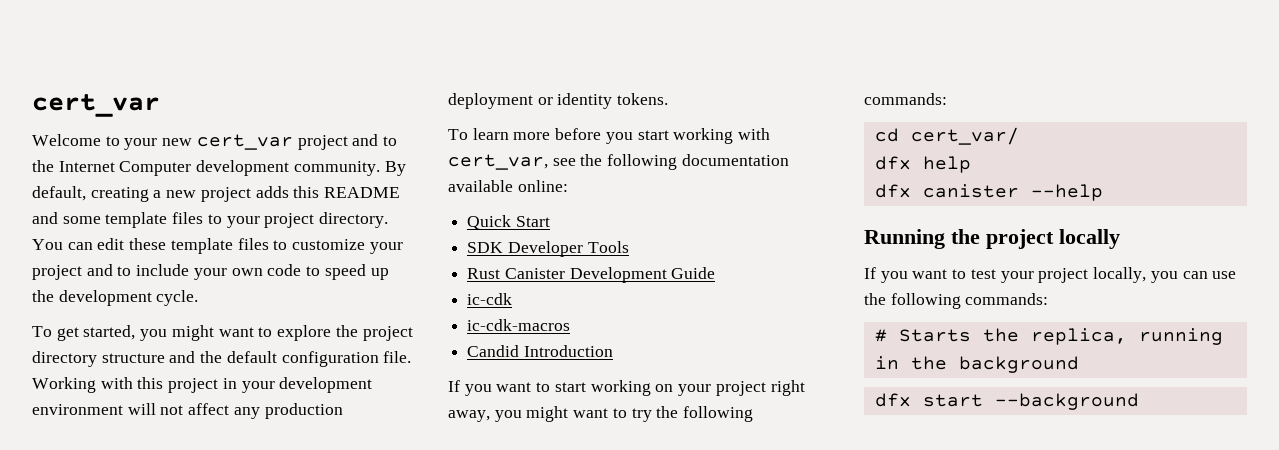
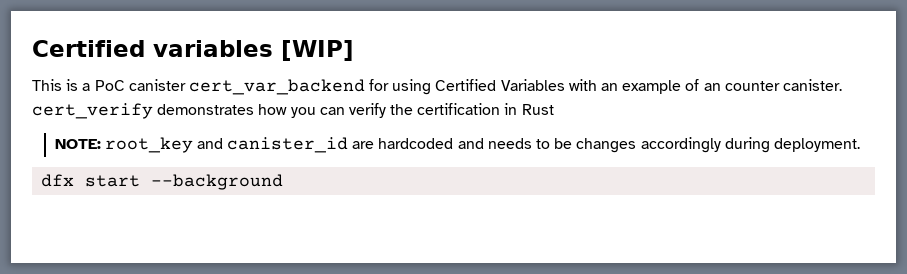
[32,94,160,117] [32,134,398,150] [32,160,406,176] [32,186,401,202] [32,212,389,228] [32,238,403,254] [32,264,389,280] [32,290,199,306] [32,325,413,341] [32,351,412,367] [32,377,373,393] [32,403,343,419] [448,93,669,109] [448,128,771,144] [448,154,789,170] [448,180,568,192] [467,215,550,230] [467,241,629,257] [467,267,716,283] [467,293,513,305] [467,319,571,331] [467,345,613,357] [448,380,805,396] [448,406,754,422] [864,93,947,105] [874,127,1019,145] [874,156,971,173] [874,184,1103,201] [864,229,1120,249] [864,267,1237,283] [864,293,1049,309] [874,328,1223,345] [874,356,1079,373] cert_var // Welcome to your new cert_var project and to the Internet Computer development community. By default, creating a new project adds this README and some template files to your project directory. You can edit these template files to customize your project and to include your own code to speed up the development cycle. // To get started, you might want to explore the project directory structure and the default configuration file. Working with this project in your development environment will not affect any production deployment or identity tokens. // To learn more before you start working with cert_var, see the following documentation available online: // Quick Start // SDK Developer Tools // Rust Canister Development Guide // ic-cdk // ic-cdk-macros // Candid Introduction // If you want to start working on your project right away, you might want to try the following commands: // cd cert_var/ // dfx help // dfx canister --help // Running the project locally // If you want to test your project locally, you can use the following commands: // # Starts the replica, running in the background -> [32,40,354,61] [32,79,842,95] [32,103,554,119] [54,137,860,153] Certified variables [WIP] // This is a PoC canister cert_var_backend for using Certified Variables with an example of an counter canister. cert_verify demonstrates how you can verify the certification in Rust // NOTE: root_key and canister_id are hardcoded and needs to be changes accordingly during deployment.

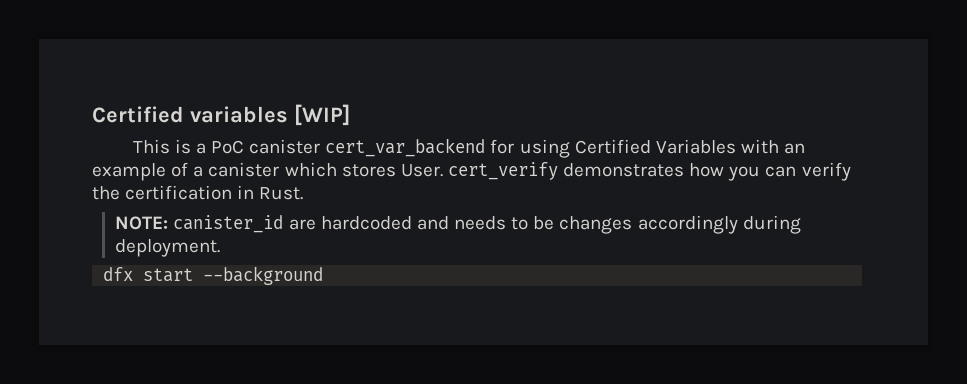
[703,79,842,91] an counter canister. -> [193,162,443,177] a canister which stores User.
[521,104,554,115] Rust -> [259,187,304,200] Rust.
[104,137,223,153] root_key and -> (169, 223) none

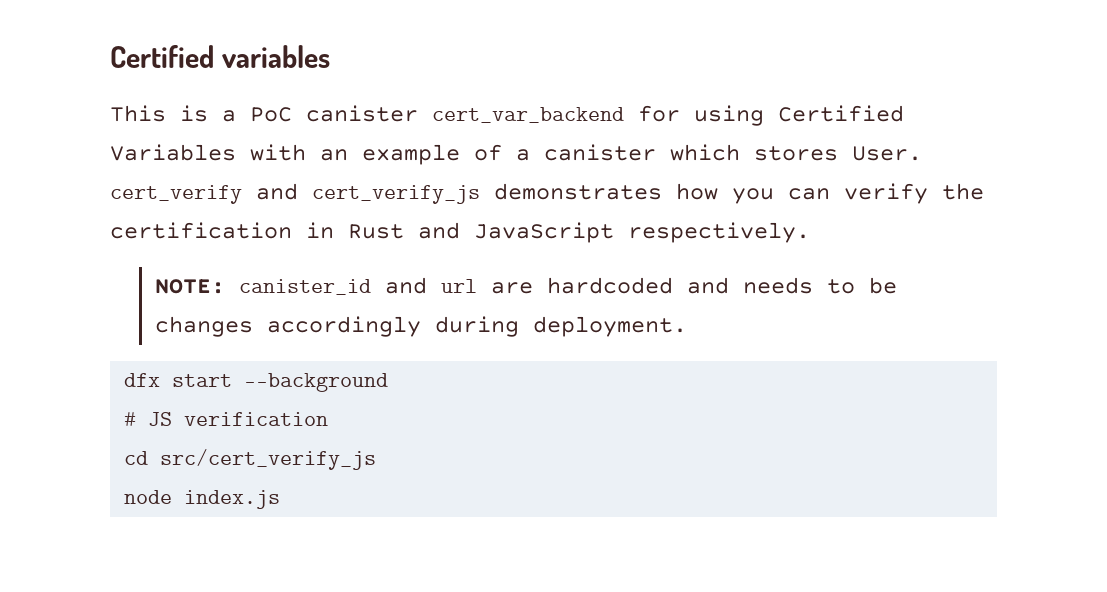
[294,104,350,126] [WIP] -> (330, 56) none
(558, 171) none -> [256,183,480,204] and cert_verify_js
[259,187,304,200] Rust. -> [348,222,810,243] Rust and JavaScript respectively.
(284, 224) none -> [384,277,477,294] and url
(324, 275) none -> [124,412,329,426] [124,449,377,470] [124,490,281,509] // # JS verification // cd src/cert_verify_js // node index.js

